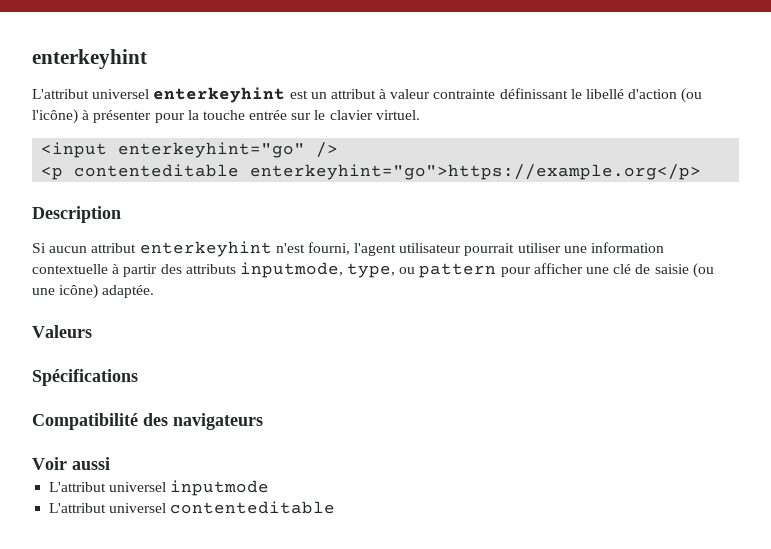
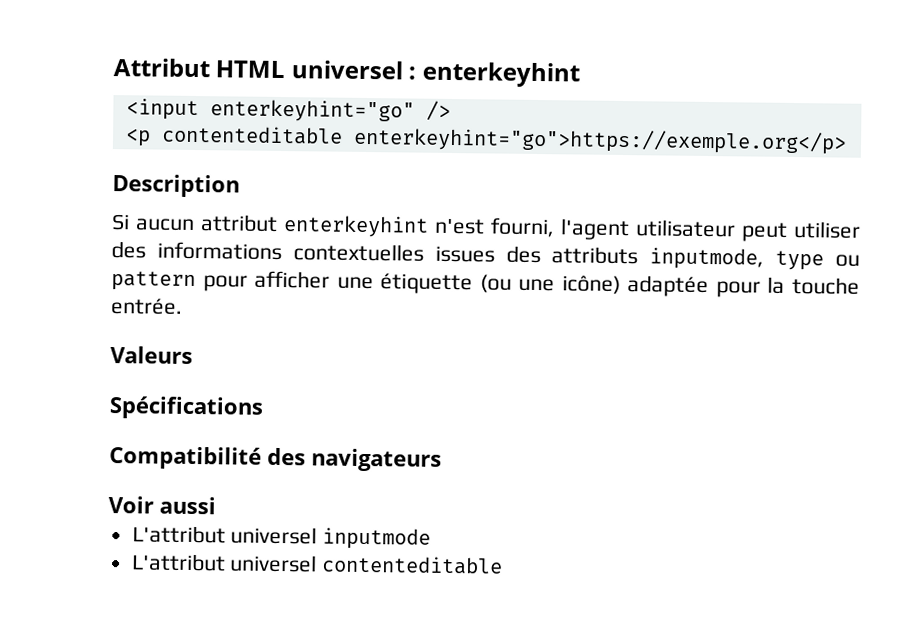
[32,49,147,69] [32,87,703,103] [32,109,420,124] enterkeyhint // L'attribut universel enterkeyhint est un attribut à valeur contrainte définissant le libellé d'action (ou l'icône) à présenter pour la touche entrée sur le clavier virtuel. -> [113,58,580,88] Attribut HTML universel : enterkeyhint
[250,164,702,180] enterkeyhint="go">https://example.org</p> -> [352,126,847,155] enterkeyhint="go">https://exemple.org</p>
[464,242,665,256] [32,264,158,277] pourrait utiliser une information contextuelle à partir -> [741,221,861,242] [111,241,495,263] peut utiliser des informations contextuelles issues
[347,263,396,278] type, -> [775,250,825,271] type
[613,263,714,278] [32,284,155,299] clé de saisie (ou une icône) adaptée. -> [380,273,860,298] [110,298,183,315] étiquette (ou une icône) adaptée pour la touche entrée.

